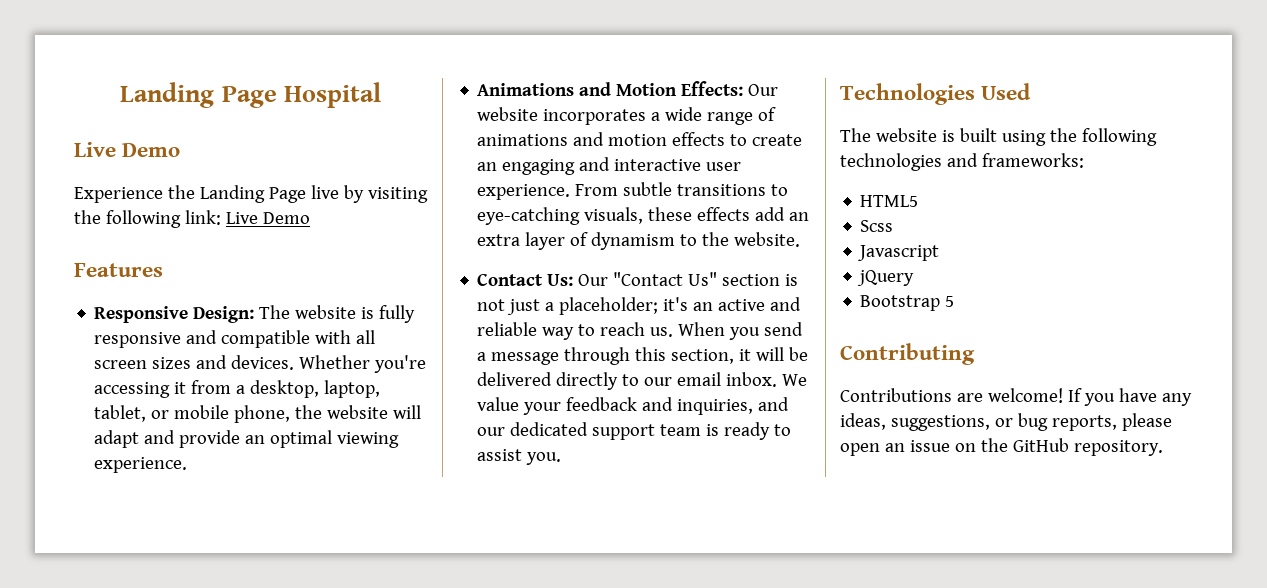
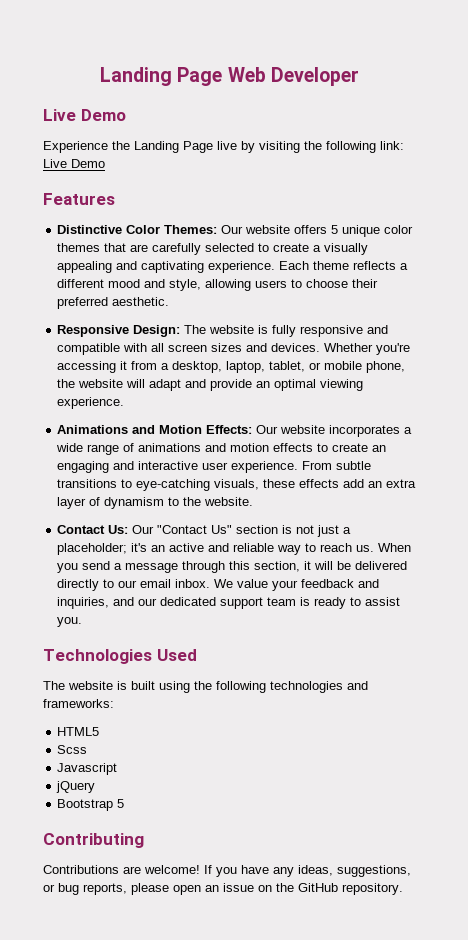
[120,82,381,108] Landing Page Hospital -> [100,67,359,86] Landing Page Web Developer
(163, 270) none -> [57,225,414,237] [57,243,369,255] [57,261,409,273] [57,279,379,291] [57,297,170,309] // Distinctive Color Themes: Our website offers 5 unique color themes that are carefully selected to create a visually appealing and captivating experience. Each theme reflects a different mood and style, allowing users to choose their preferred aesthetic.

